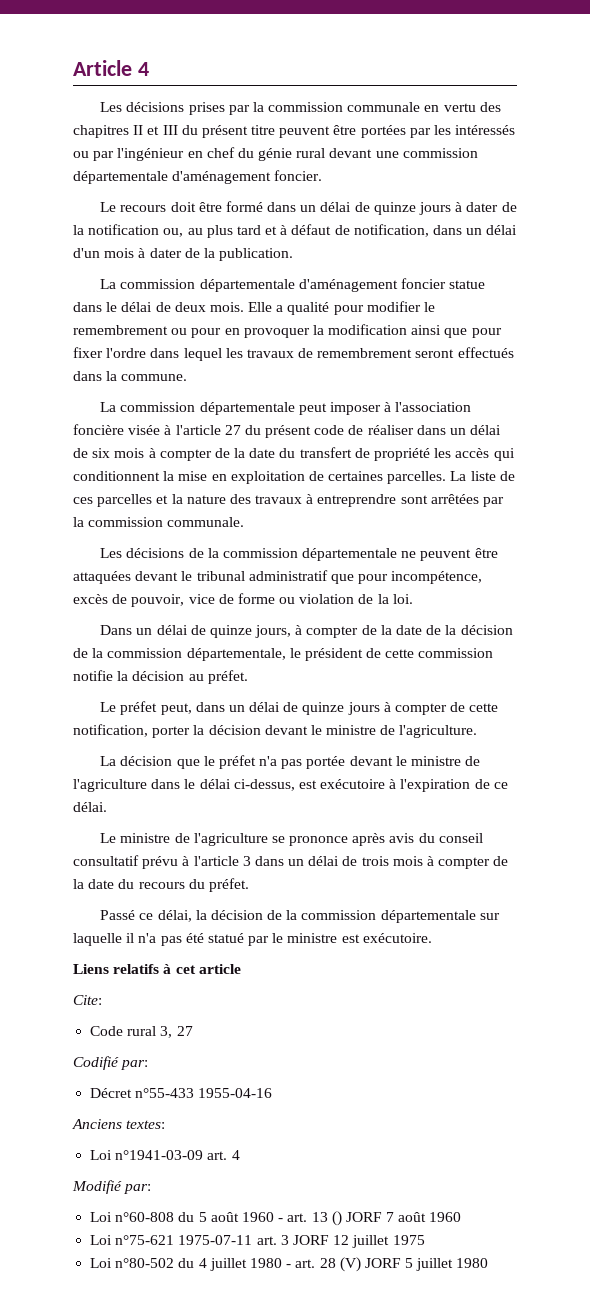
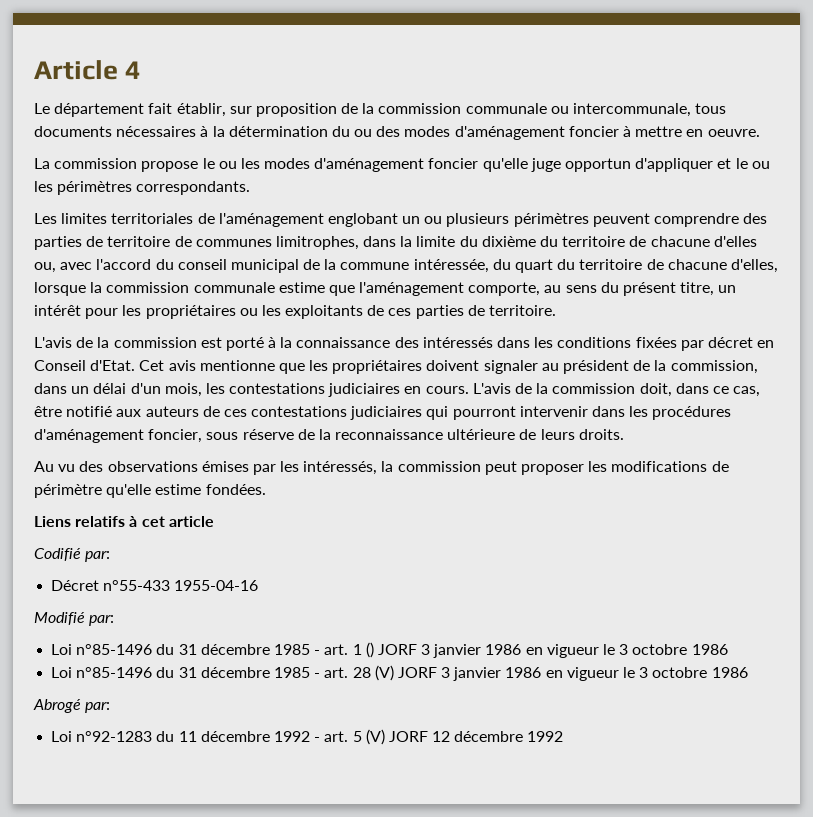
[100,102,501,115] [73,125,516,138] [73,147,478,161] [73,170,323,184] [100,201,517,215] [73,224,518,238] [73,248,294,261] [100,278,486,292] [73,301,436,315] [73,324,502,338] [73,347,514,361] [73,371,188,381] [100,402,472,415] [73,424,502,438] [73,447,515,461] [73,471,515,484] [73,494,505,507] [73,517,245,527] [100,548,498,561] [73,570,483,584] [73,593,413,607] [100,625,513,638] [73,648,494,661] [73,670,248,684] [100,701,499,715] [73,724,478,738] [100,755,481,769] [73,779,508,792] [73,802,107,812] [100,833,483,846] [73,855,509,869] [73,878,249,892] [100,910,500,923] [73,933,432,946] Les décisions prises par la commission communale en vertu des chapitres II et III du présent titre peuvent être portées par les intéressés ou par l'ingénieur en chef du génie rural devant une commission départementale d'aménagement foncier. // Le recours doit être formé dans un délai de quinze jours à dater de la notification ou, au plus tard et à défaut de notification, dans un délai d'un mois à dater de la publication. // La commission départementale d'aménagement foncier statue dans le délai de deux mois. Elle a qualité pour modifier le remembrement ou pour en provoquer la modification ainsi que pour fixer l'ordre dans lequel les travaux de remembrement seront effectués dans la commune. // La commission départementale peut imposer à l'association foncière visée à l'article 27 du présent code de réaliser dans un délai de six mois à compter de la date du transfert de propriété les accès qui conditionnent la mise en exploitation de certaines parcelles. La liste de ces parcelles et la nature des travaux à entreprendre sont arrêtées par la commission communale. // Les décisions de la commission départementale ne peuvent être attaquées devant le tribunal administratif que pour incompétence, excès de pouvoir, vice de forme ou violation de la loi. // Dans un délai de quinze jours, à compter de la date de la décision de la commission départementale, le président de cette commission notifie la décision au préfet. // Le préfet peut, dans un délai de quinze jours à compter de cette notification, porter la décision devant le ministre de l'agriculture. // La décision que le préfet n'a pas portée devant le ministre de l'agriculture dans le délai ci-dessus, est exécutoire à l'expiration de ce délai. // Le ministre de l'agriculture se prononce après avis du conseil consultatif prévu à l'article 3 dans un délai de trois mois à compter de la date du recours du préfet. // Passé ce délai, la décision de la commission départementale sur laquelle il n'a pas été statué par le ministre est exécutoire. -> [34,103,727,117] [34,126,760,140] [34,158,770,172] [34,181,251,195] [34,213,768,227] [34,236,757,250] [34,259,778,273] [34,282,737,296] [34,305,557,319] [34,337,775,351] [34,360,758,374] [34,383,761,397] [34,406,732,420] [34,429,624,443] [34,461,729,475] [34,484,266,498] Le département fait établir, sur proposition de la commission communale ou intercommunale, tous documents nécessaires à la détermination du ou des modes d'aménagement foncier à mettre en oeuvre. // La commission propose le ou les modes d'aménagement foncier qu'elle juge opportun d'appliquer et le ou les périmètres correspondants. // Les limites territoriales de l'aménagement englobant un ou plusieurs périmètres peuvent comprendre des parties de territoire de communes limitrophes, dans la limite du dixième du territoire de chacune d'elles ou, avec l'accord du conseil municipal de la commune intéressée, du quart du territoire de chacune d'elles, lorsque la commission communale estime que l'aménagement comporte, au sens du présent titre, un intérêt pour les propriétaires ou les exploitants de ces parties de territoire. // L'avis de la commission est porté à la connaissance des intéressés dans les conditions fixées par décret en Conseil d'Etat. Cet avis mentionne que les propriétaires doivent signaler au président de la commission, dans un délai d'un mois, les contestations judiciaires en cours. L'avis de la commission doit, dans ce cas, être notifié aux auteurs de ces contestations judiciaires qui pourront intervenir dans les procédures d'aménagement foncier, sous réserve de la reconnaissance ultérieure de leurs droits. // Au vu des observations émises par les intéressés, la commission peut proposer les modifications de périmètre qu'elle estime fondées.
[73,995,102,1005] [90,1026,193,1038] // Cite: // Code rural 3, 27 -> (214, 521) none
[72,1119,166,1129] [90,1150,240,1160] [72,1180,152,1194] [90,1212,328,1222] Anciens textes: // Loi n°1941-03-09 art. 4 // Modifié par: // Loi n°60-808 du 5 août 1960 - art. 13 -> [34,612,115,626] [51,644,362,655] Modifié par: // Loi n°85-1496 du 31 décembre 1985 - art. 1
[386,1212,462,1222] [90,1235,425,1248] [90,1258,282,1271] 7 août 1960 // Loi n°75-621 1975-07-11 art. 3 JORF 12 juillet 1975 // Loi n°80-502 du 4 juillet 1980 -> [421,644,728,658] [51,667,310,678] 3 janvier 1986 en vigueur le 3 octobre 1986 // Loi n°85-1496 du 31 décembre 1985
[405,1258,489,1271] 5 juillet 1980 -> [441,667,748,681] [33,699,111,713] [51,729,564,745] 3 janvier 1986 en vigueur le 3 octobre 1986 // Abrogé par: // Loi n°92-1283 du 11 décembre 1992 - art. 5 (V) JORF 12 décembre 1992

